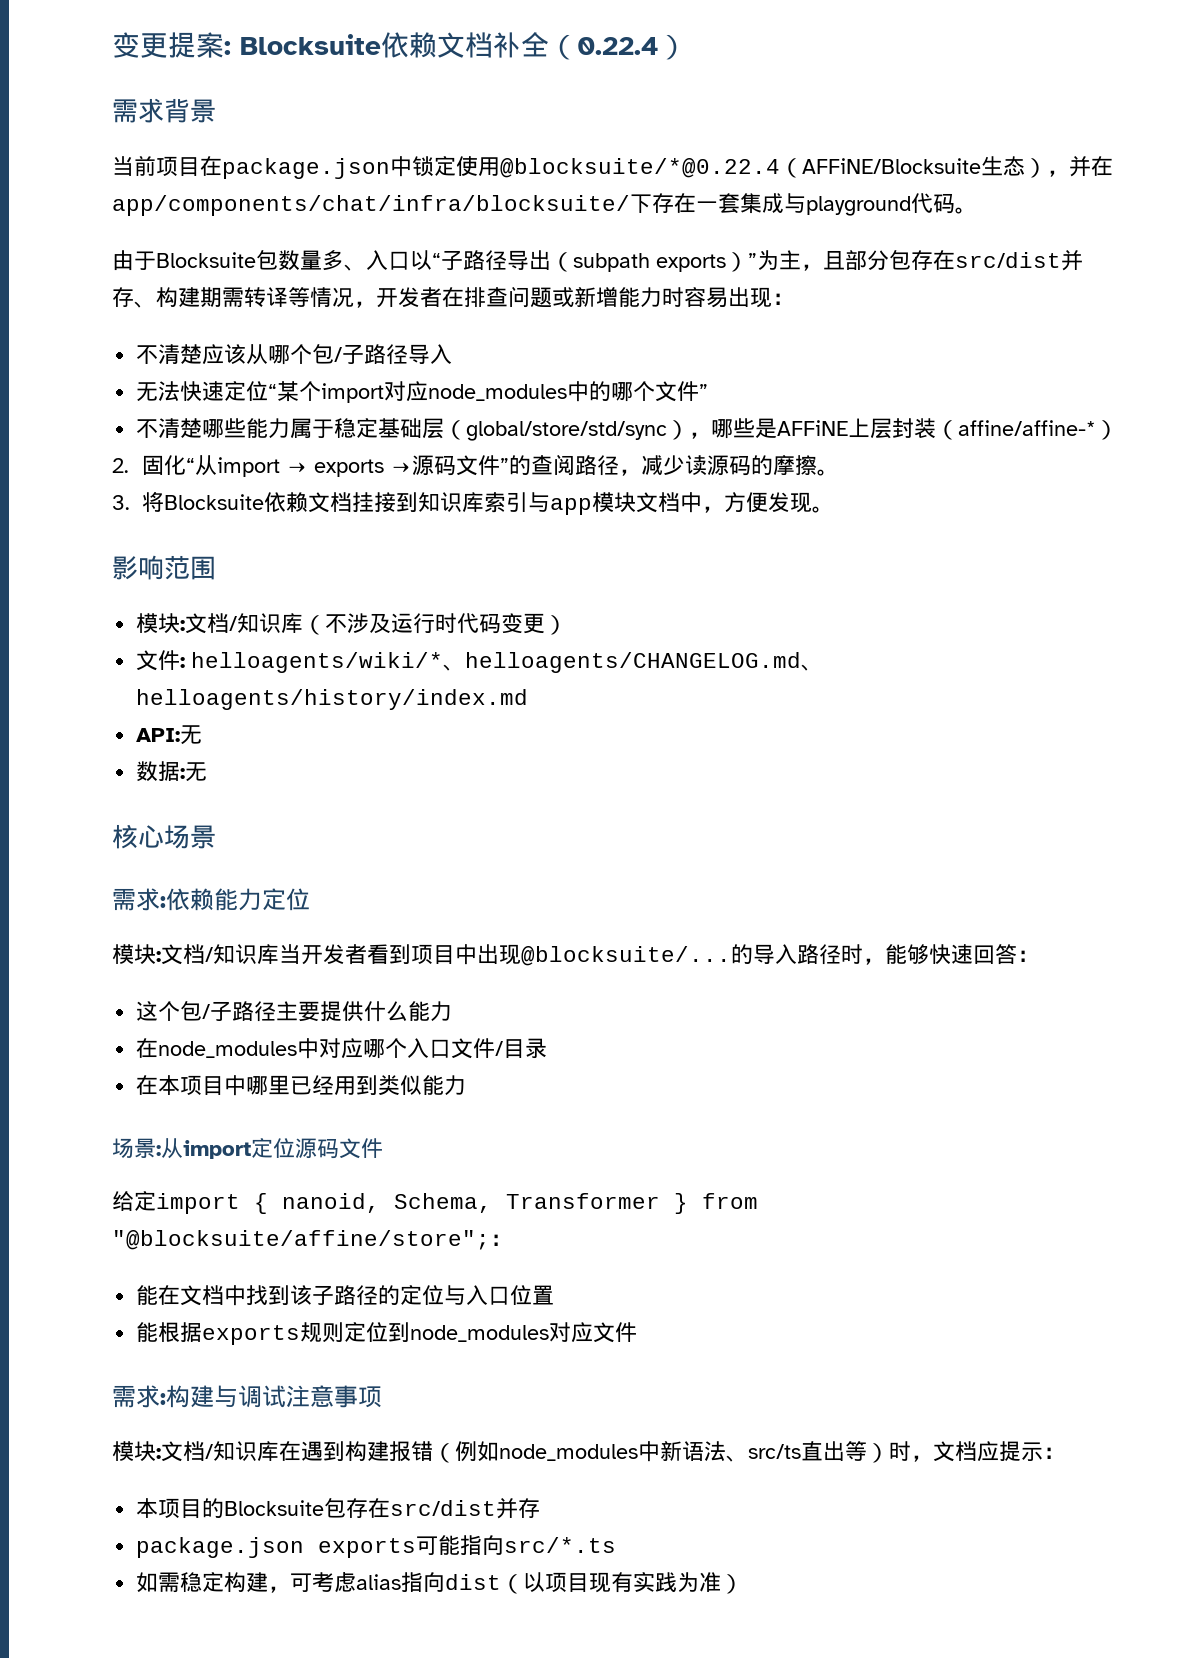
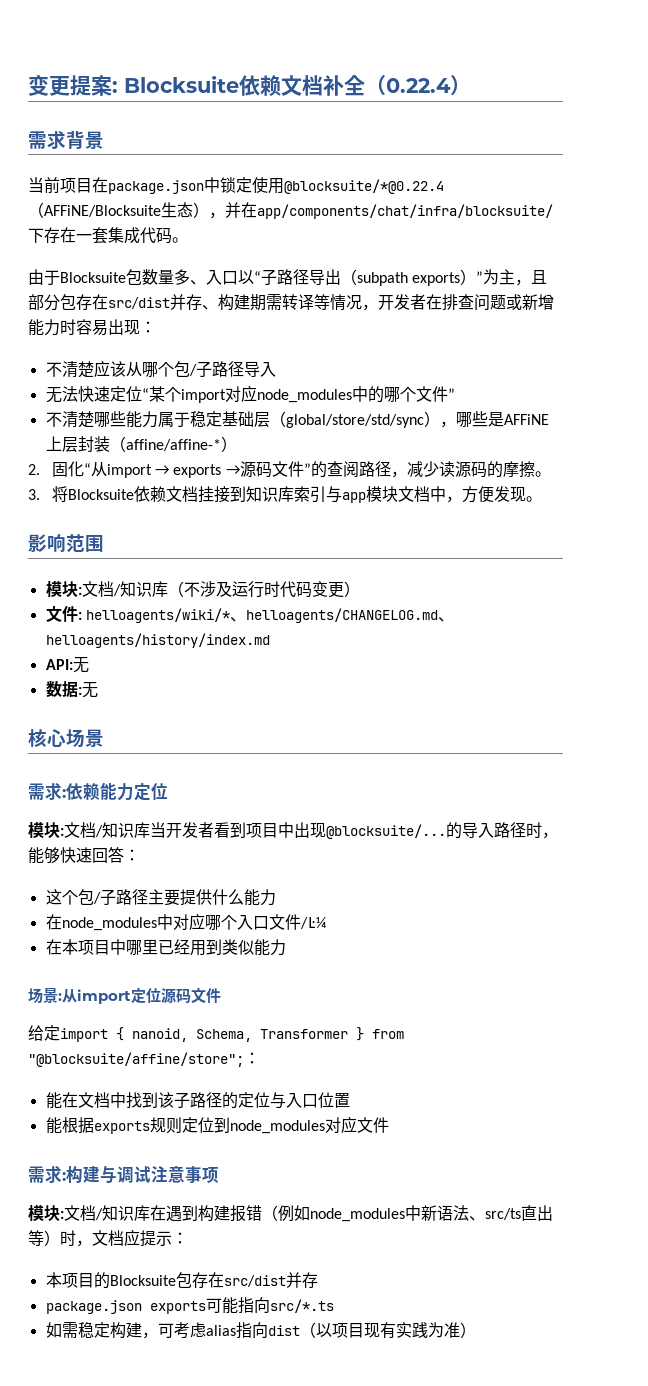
[784,193,911,216] 与playground -> (140, 235) none
[495,1038,548,1059] /目录 -> [299,917,326,929] /Ŀ¼

